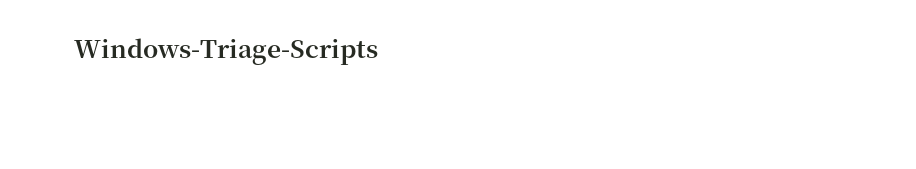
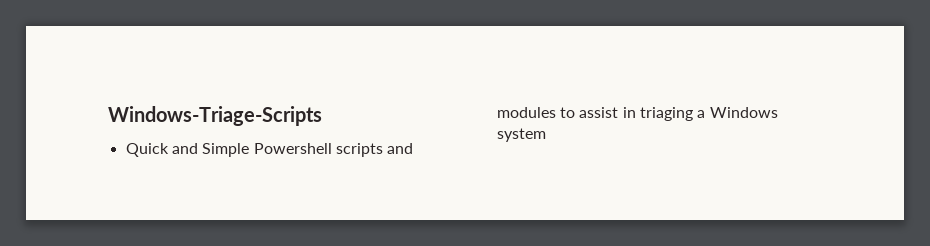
(378, 51) none -> [125,143,414,157] [496,107,778,121] [496,128,546,142] // Quick and Simple Powershell scripts and modules to assist in triaging a Windows system

